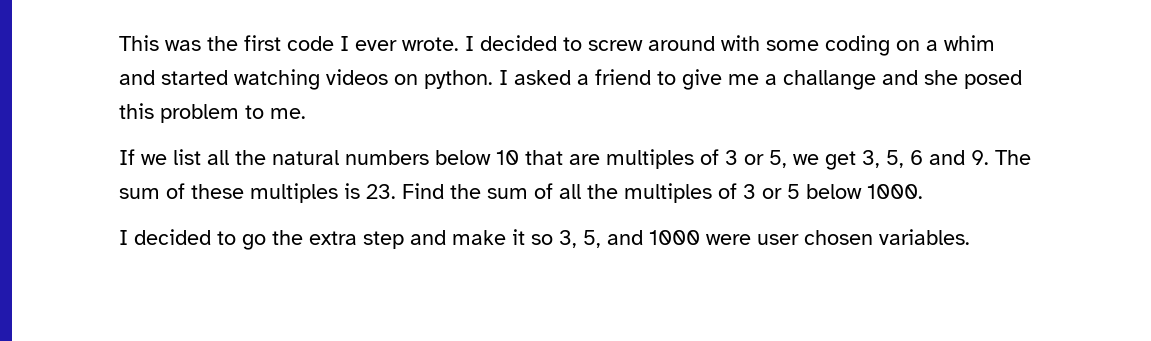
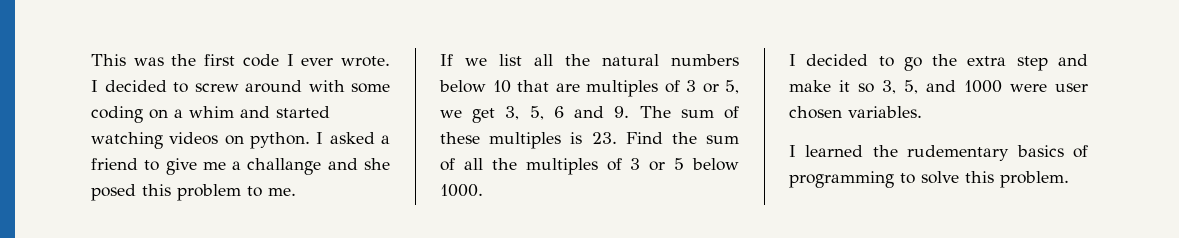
(970, 237) none -> [789,145,1088,161] [789,171,1069,188] // I learned the rudementary basics of programming to solve this problem.

